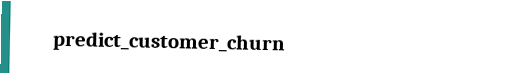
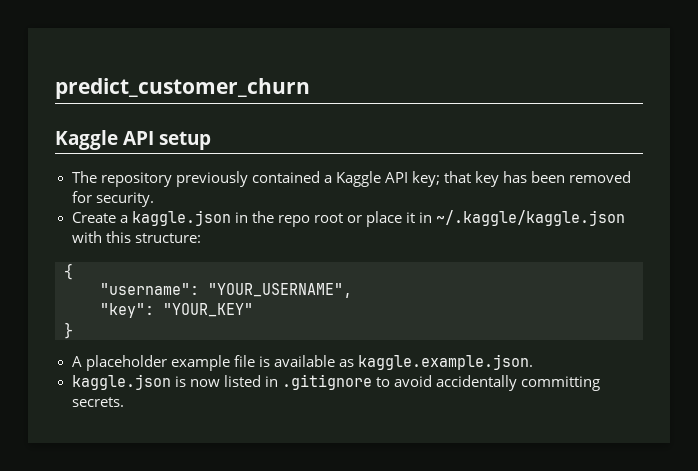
(286, 42) none -> [55,130,212,150] [71,171,632,187] [71,191,154,207] [71,210,626,227] [71,231,201,243] [64,263,73,280] [100,283,352,298] [100,303,253,318] [64,322,73,339] [71,354,533,371] [71,374,600,391] [71,397,124,407] // Kaggle API setup // The repository previously contained a Kaggle API key; that key has been removed for security. // Create a kaggle.json in the repo root or place it in ~/.kaggle/kaggle.json with this structure: // { // "username": "YOUR_USERNAME", // "key": "YOUR_KEY" // } // A placeholder example file is available as kaggle.example.json. // kaggle.json is now listed in .gitignore to avoid accidentally committing secrets.

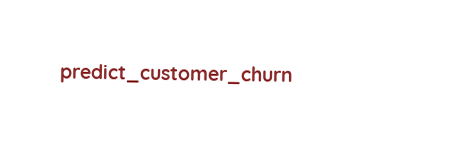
[55,130,212,150] [71,171,632,187] [71,191,154,207] [71,210,626,227] [71,231,201,243] [64,263,73,280] [100,283,352,298] [100,303,253,318] [64,322,73,339] [71,354,533,371] [71,374,600,391] [71,397,124,407] // Kaggle API setup // The repository previously contained a Kaggle API key; that key has been removed for security. // Create a kaggle.json in the repo root or place it in ~/.kaggle/kaggle.json with this structure: // { // "username": "YOUR_USERNAME", // "key": "YOUR_KEY" // } // A placeholder example file is available as kaggle.example.json. // kaggle.json is now listed in .gitignore to avoid accidentally committing secrets. -> (294, 74) none

